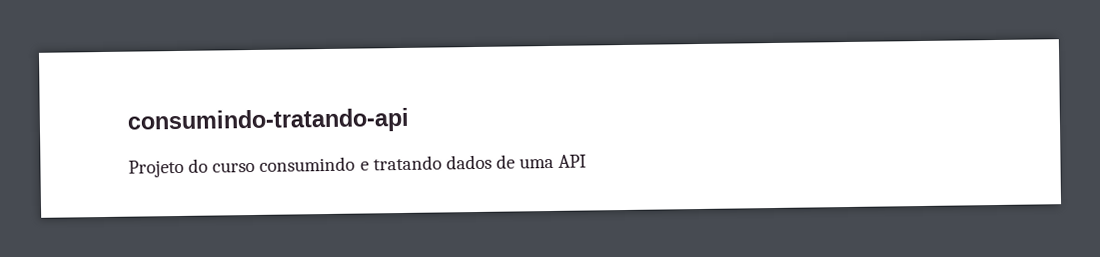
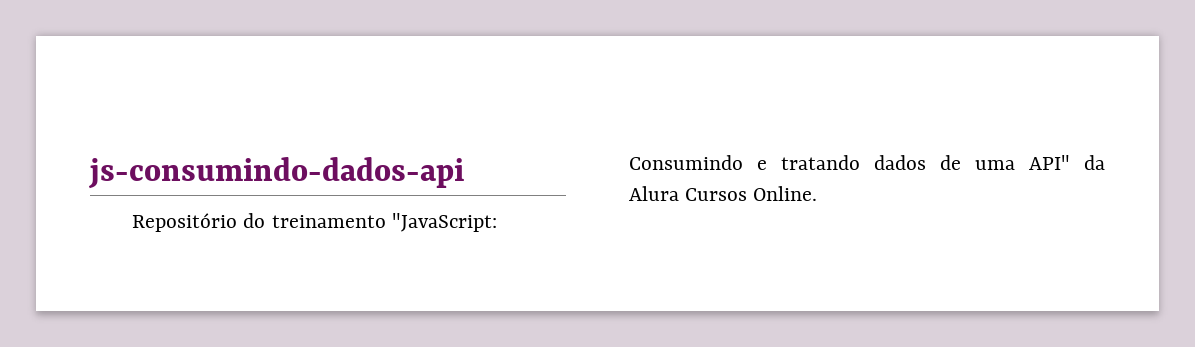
[127,107,410,135] [128,156,356,178] consumindo-tratando-api // Projeto do curso consumindo -> [88,157,464,189] [132,213,497,232] [629,155,743,170] js-consumindo-dados-api // Repositório do treinamento "JavaScript: Consumindo
[558,154,588,168] API -> [1029,155,1105,170] [629,186,818,201] API" da Alura Cursos Online.

